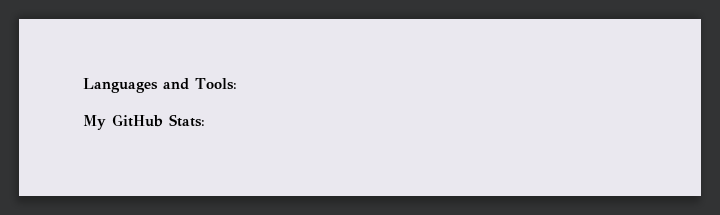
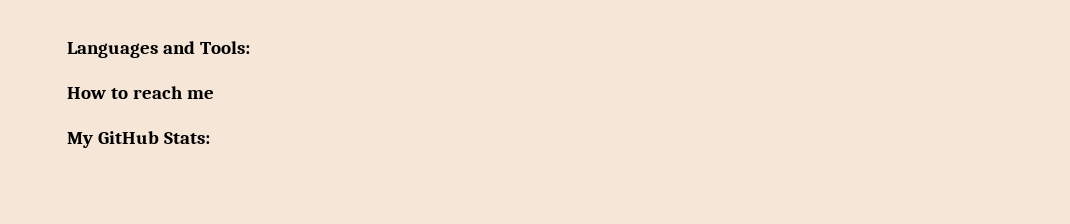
(237, 84) none -> [67,86,215,99] // How to reach me

